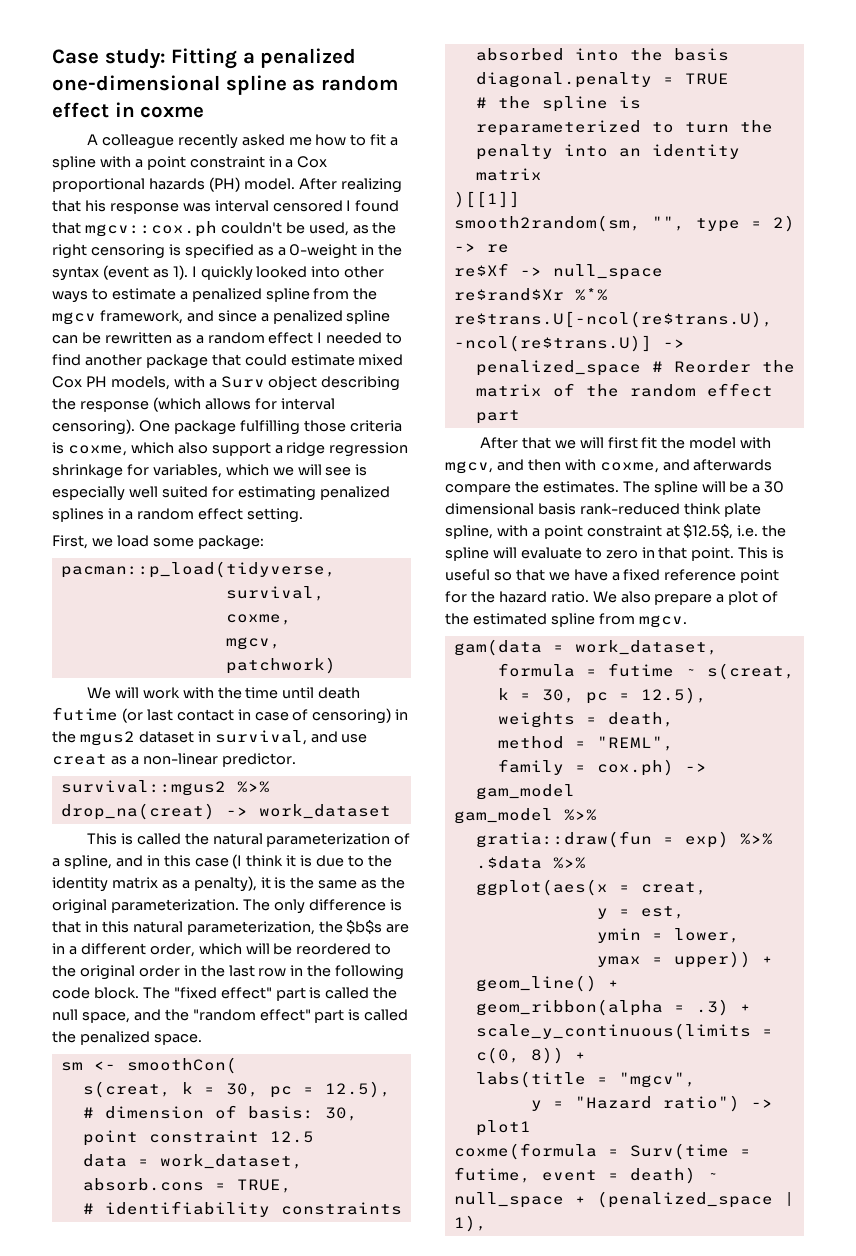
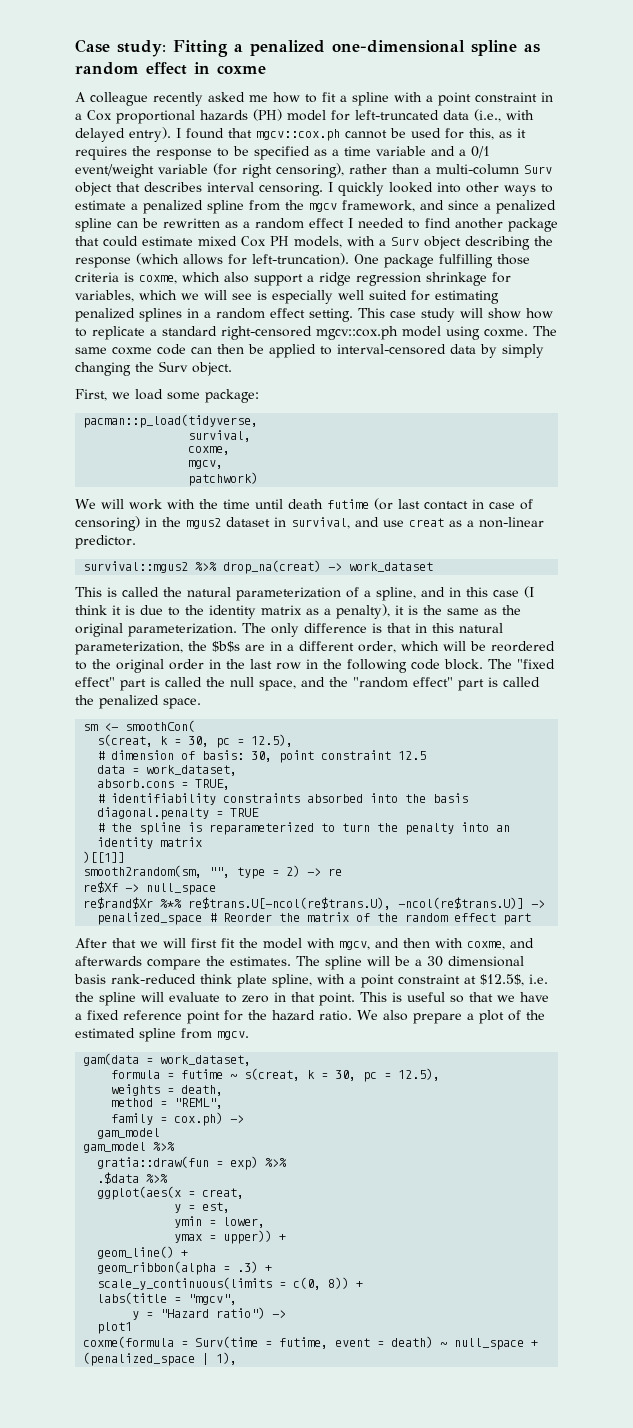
[243,178,402,193] [52,200,400,214] [52,221,397,237] [52,244,403,259] [52,265,188,281] model. After realizing that his response was interval censored I found that mgcv::cox.ph couldn't be used, as the right censoring is specified as a 0-weight in the syntax (event as 1). -> [287,109,534,122] [75,127,526,142] [75,146,490,160] [75,163,552,178] [75,182,323,196] model for left-truncated data (i.e., with delayed entry). I found that mgcv::cox.ph cannot be used for this, as it requires the response to be specified as a time variable and a 0/1 event/weight variable (for right censoring), rather than a multi-column Surv object that describes interval censoring.
[280,398,335,410] [52,419,135,435] interval censoring). -> [252,253,349,265] left-truncation).
(303, 515) none -> [358,308,553,322] [75,326,557,340] [75,344,544,358] [75,361,232,376] This case study will show how to replicate a standard right-censored mgcv::cox.ph model using coxme. The same coxme code can then be applied to interval-censored data by simply changing the Surv object.

